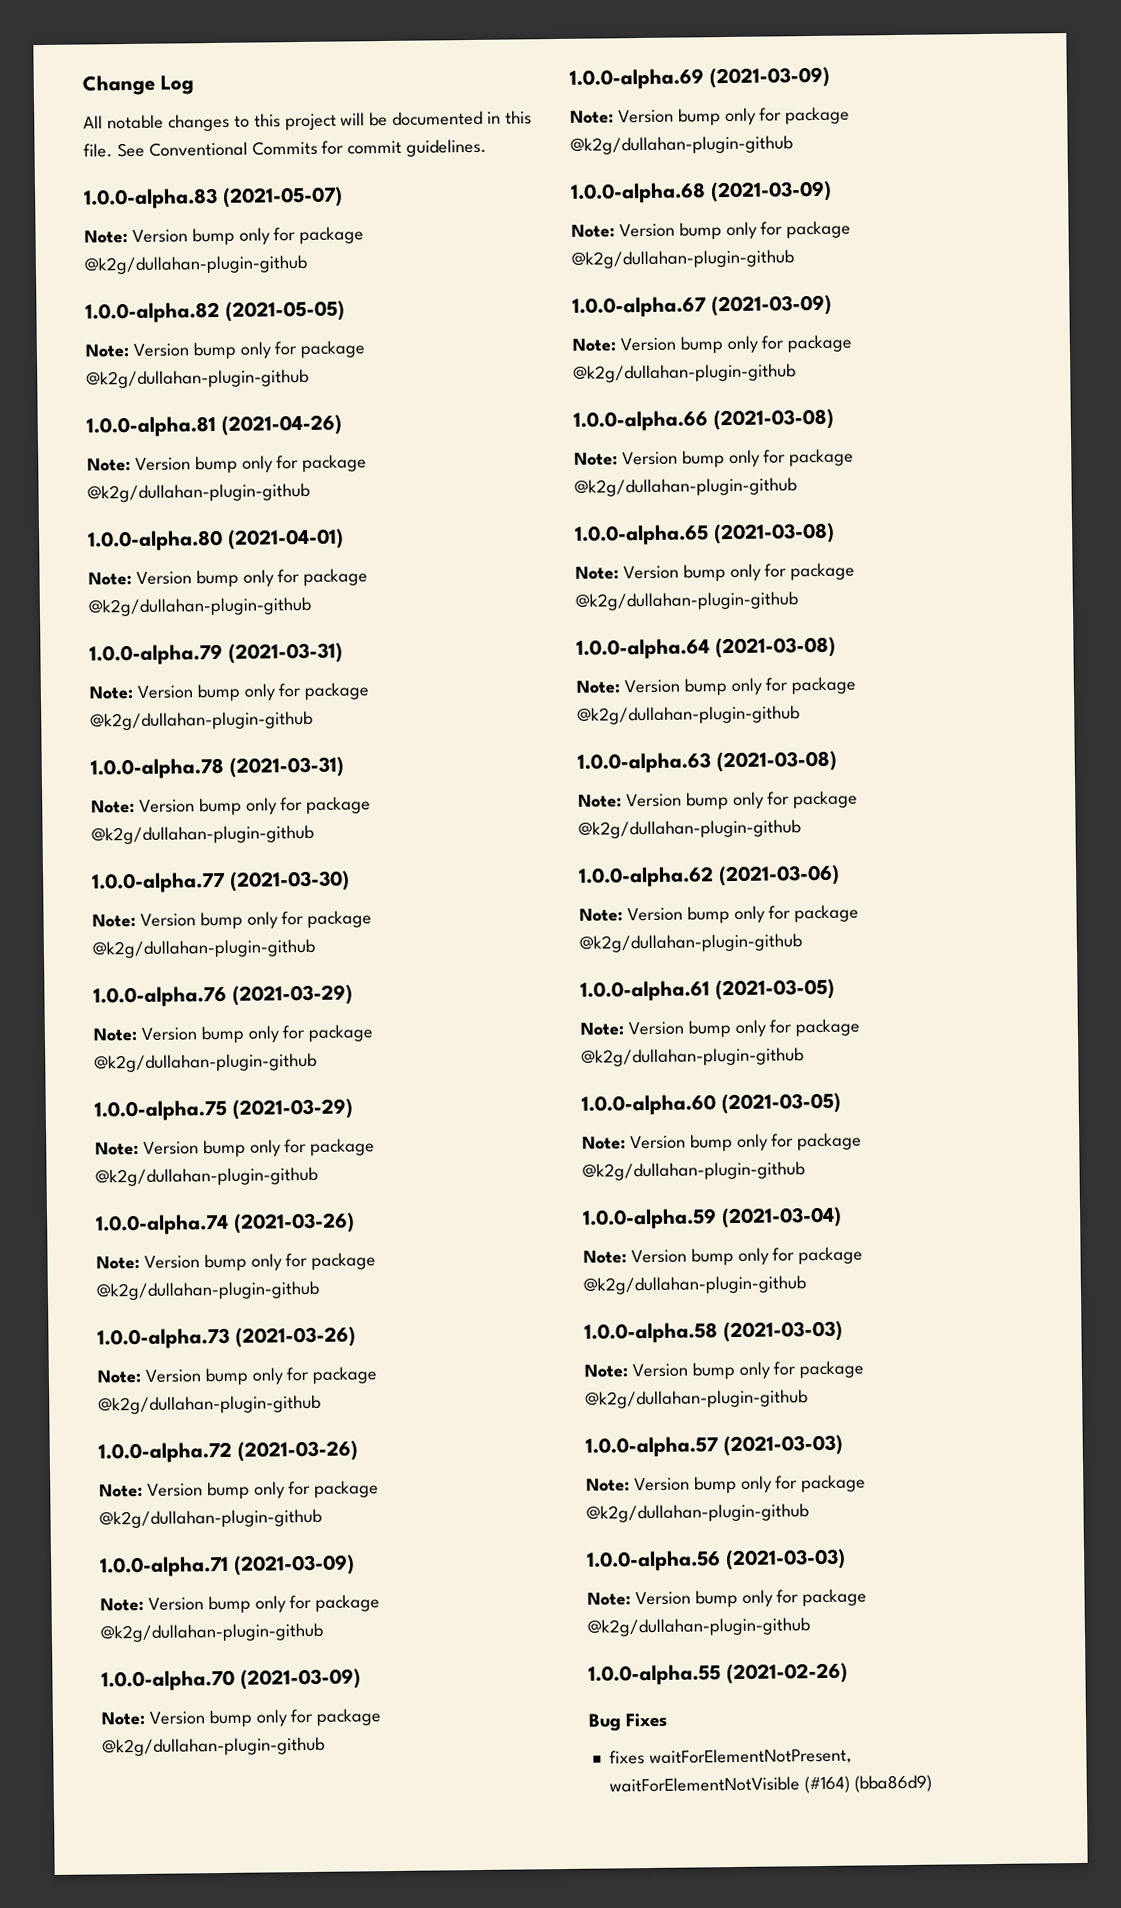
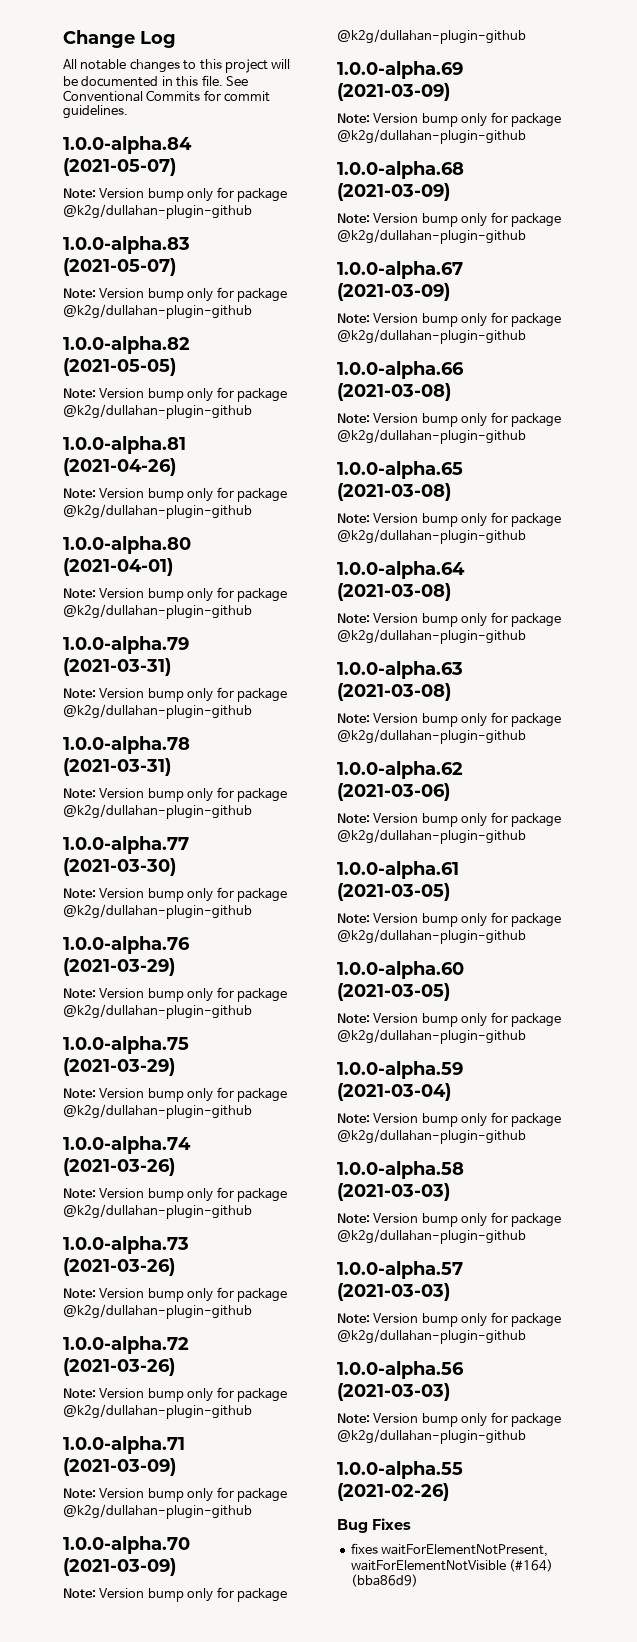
(488, 147) none -> [63,136,192,154] [63,158,176,176] [63,187,287,202] [63,204,252,219] // 1.0.0-alpha.84 (2021-05-07) // Note: Version bump only for package @k2g/dullahan-plugin-github

